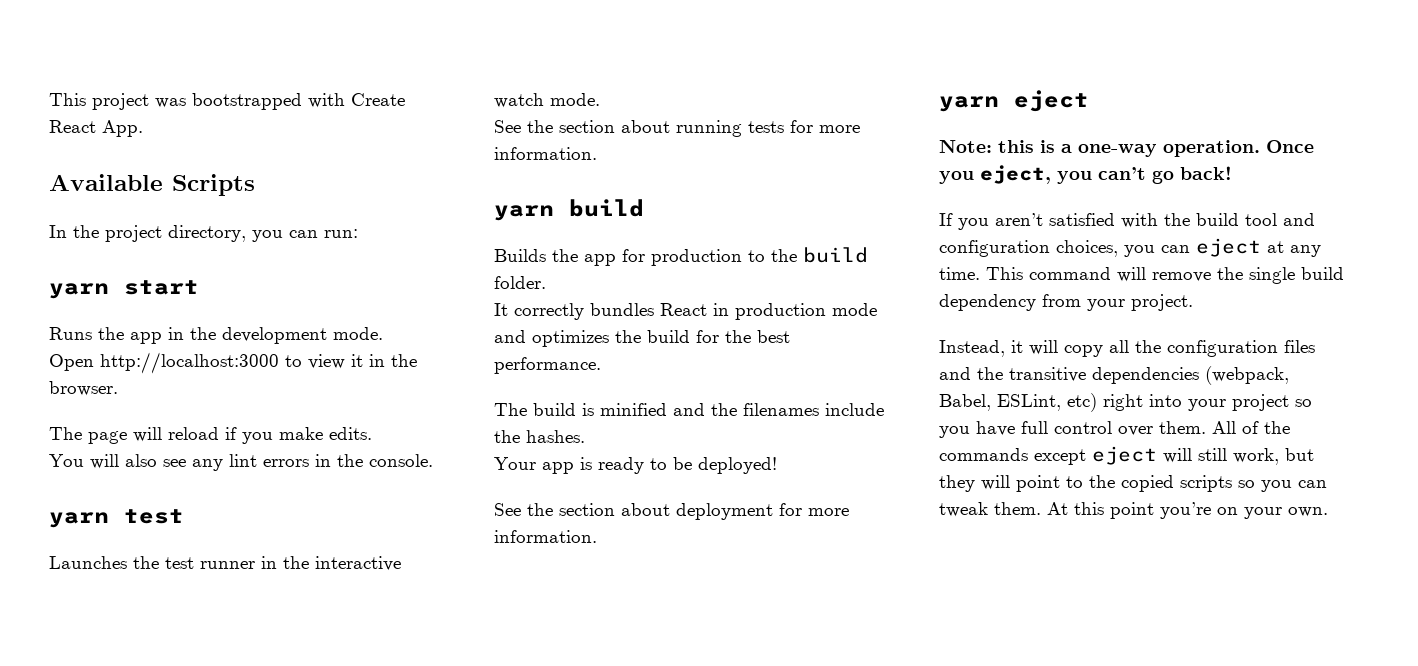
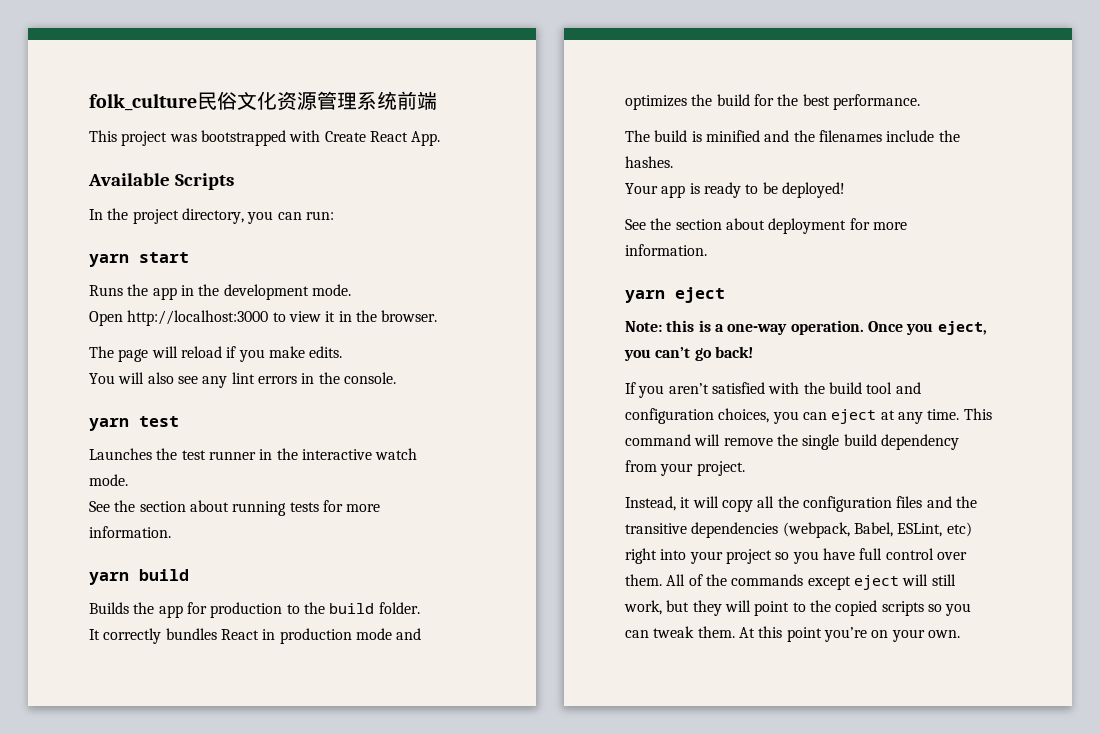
(49, 99) none -> [89,91,437,111] folk_culture民俗文化资源管理系统前端 //

